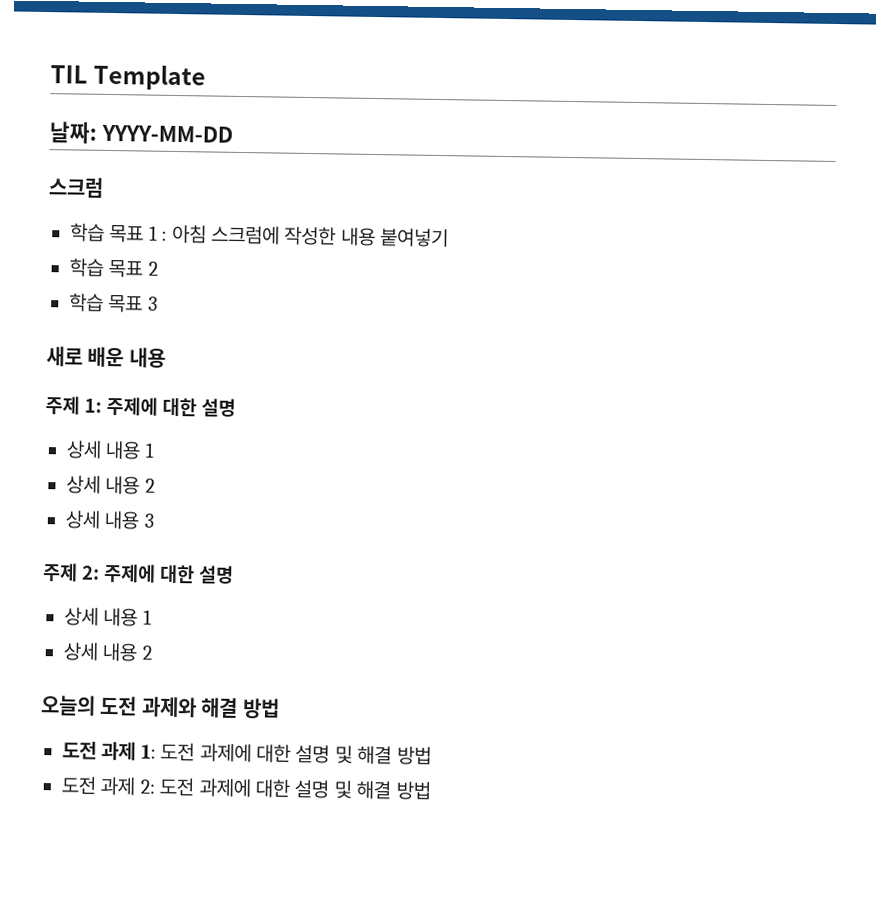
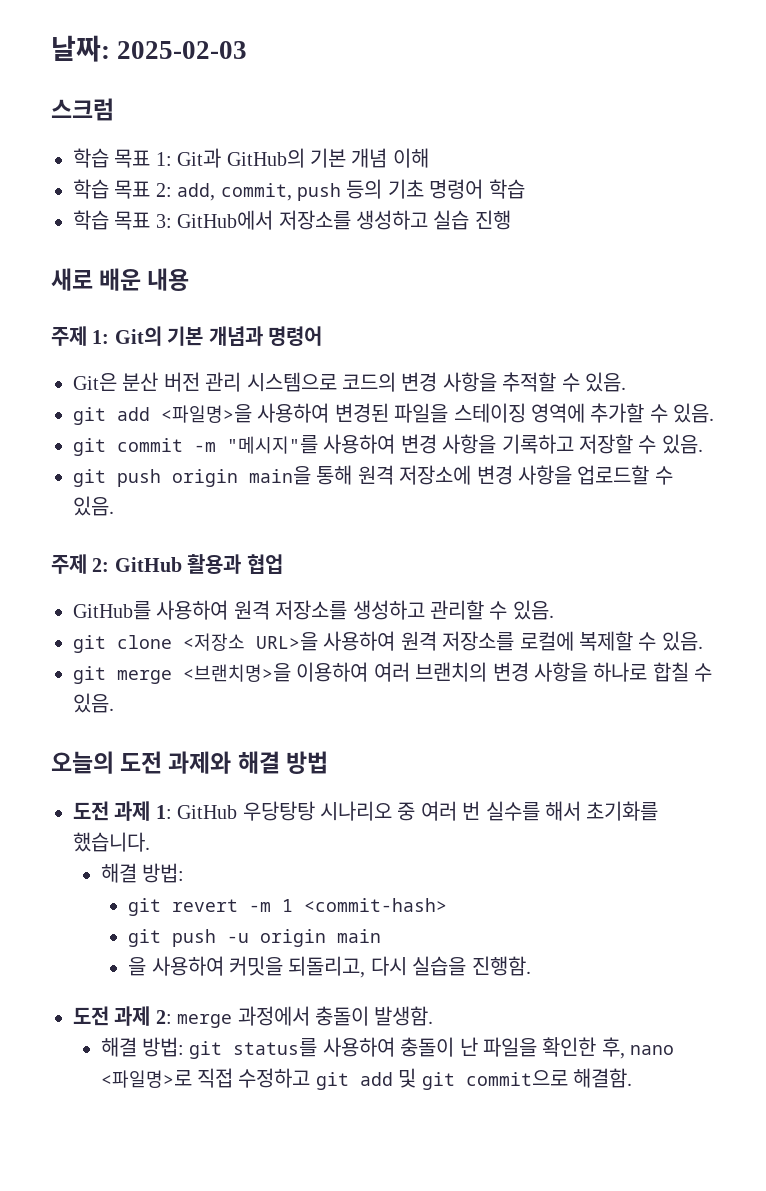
[50,63,207,91] [49,121,233,144] TIL Template // 날짜: YYYY-MM-DD -> [51,35,248,62] 날짜: 2025-02-03
[148,224,450,248] [69,258,158,278] [69,293,158,313] 1 : 아침 스크럼에 작성한 내용 붙여넣기 // 학습 목표 2 // 학습 목표 3 -> [155,148,429,168] [73,179,525,201] [73,210,511,230] 1: Git과 GitHub의 기본 개념 이해 // 학습 목표 2: add, commit, push 등의 기초 명령어 학습 // 학습 목표 3: GitHub에서 저장소를 생성하고 실습 진행
[105,396,236,417] [66,440,155,460] [66,475,155,495] [65,510,154,530] [42,563,234,584] [64,607,152,627] [63,642,152,662] 주제에 대한 설명 // 상세 내용 1 // 상세 내용 2 // 상세 내용 3 // 주제 2: 주제에 대한 설명 // 상세 내용 1 // 상세 내용 2 -> [114,326,322,346] [73,372,626,392] [73,403,715,425] [73,434,703,456] [73,465,673,487] [73,496,114,516] [51,554,283,574] [73,600,554,620] [73,631,703,653] [73,662,713,684] [73,693,114,713] Git의 기본 개념과 명령어 // Git은 분산 버전 관리 시스템으로 코드의 변경 사항을 추적할 수 있음. // git add <파일명>을 사용하여 변경된 파일을 스테이징 영역에 추가할 수 있음. // git commit -m "메시지"를 사용하여 변경 사항을 기록하고 저장할 수 있음. // git push origin main을 통해 원격 저장소에 변경 사항을 업로드할 수 있음. // 주제 2: GitHub 활용과 협업 // GitHub를 사용하여 원격 저장소를 생성하고 관리할 수 있음. // git clone <저장소 URL>을 사용하여 원격 저장소를 로컬에 복제할 수 있음. // git merge <브랜치명>을 이용하여 여러 브랜치의 변경 사항을 하나로 합칠 수 있음.
[160,742,432,765] [61,776,431,800] 도전 과제에 대한 설명 및 해결 방법 // 도전 과제 2: 도전 과제에 대한 설명 및 해결 방법 -> [177,801,659,821] [73,832,150,852] [100,863,184,883] [128,898,448,916] [128,929,382,947] [128,956,531,978] [73,1006,434,1028] [100,1037,675,1059] [100,1068,632,1090] GitHub 우당탕탕 시나리오 중 여러 번 실수를 해서 초기화를 했습니다. // 해결 방법: // git revert -m 1 <commit-hash> // git push -u origin main // 을 사용하여 커밋을 되돌리고, 다시 실습을 진행함. // 도전 과제 2: merge 과정에서 충돌이 발생함. // 해결 방법: git status를 사용하여 충돌이 난 파일을 확인한 후, nano <파일명>로 직접 수정하고 git add 및 git commit으로 해결함.

